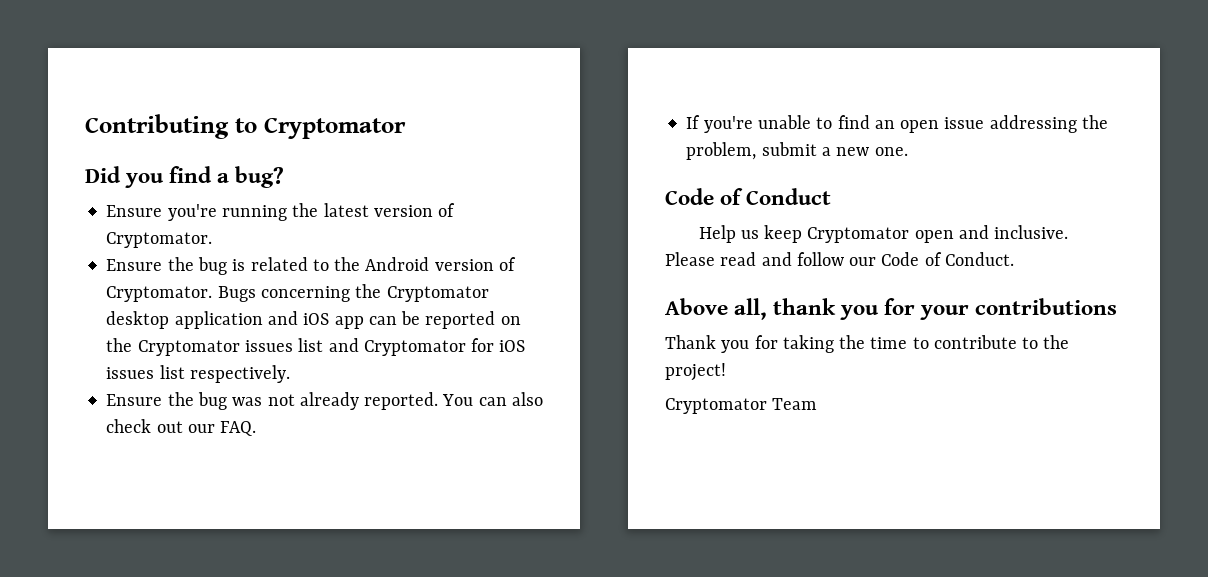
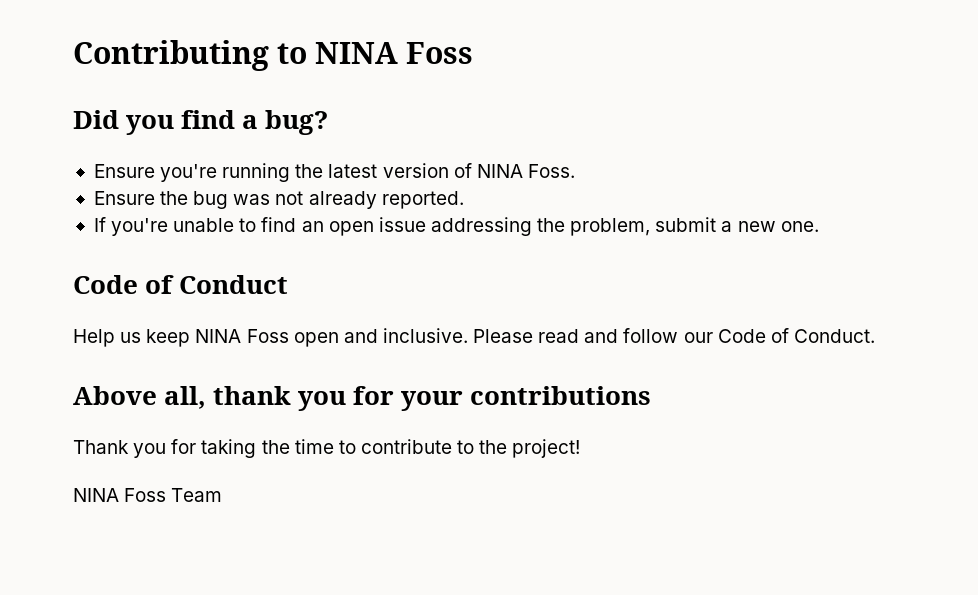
[263,117,406,139] Cryptomator -> [315,42,474,64] NINA Foss
[106,232,213,248] [106,257,516,275] [106,284,489,302] [106,311,521,329] [106,338,526,356] [106,365,290,383] Cryptomator. // Ensure the bug is related to the Android version of Cryptomator. Bugs concerning the Cryptomator desktop application and iOS app can be reported on the Cryptomator issues list and Cryptomator for iOS issues list respectively. -> [476,164,575,178] NINA Foss.
[442,392,543,406] [106,419,257,436] You can also check out our FAQ. -> (464, 200) none
[807,227,910,243] Cryptomator -> [195,329,289,343] NINA Foss
[665,398,767,414] Cryptomator -> [73,488,167,502] NINA Foss

